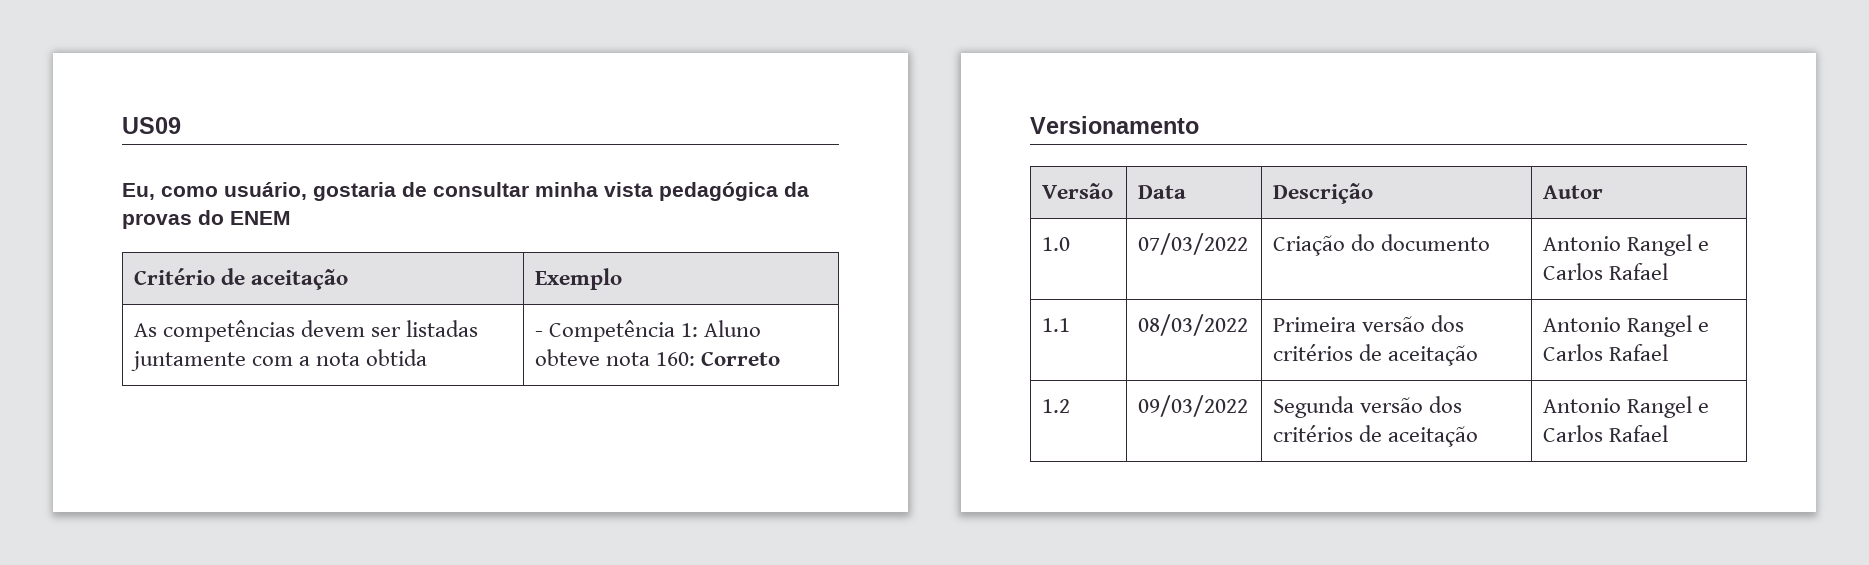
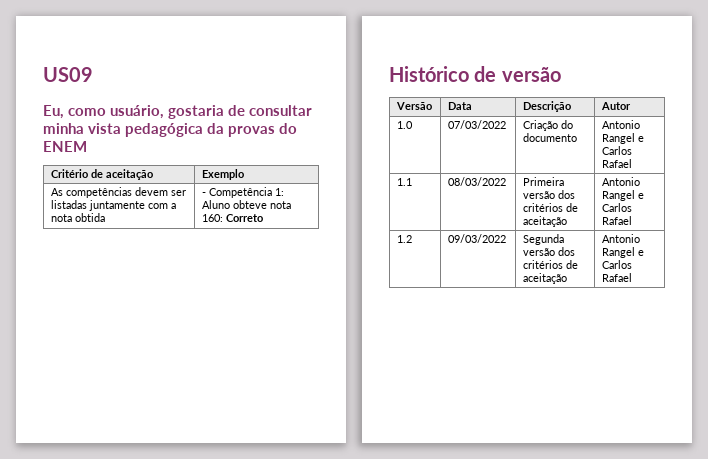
[1030,116,1199,134] Versionamento -> [389,66,561,82] Histórico de versão

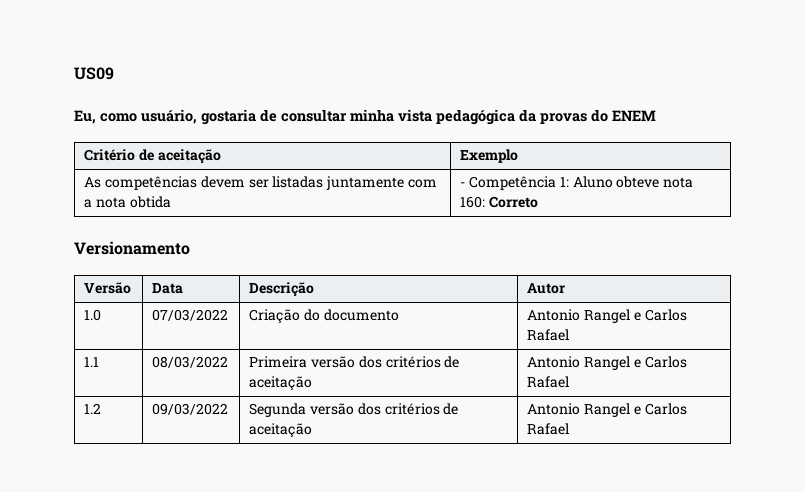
[389,66,561,82] Histórico de versão -> [74,241,190,255] Versionamento

